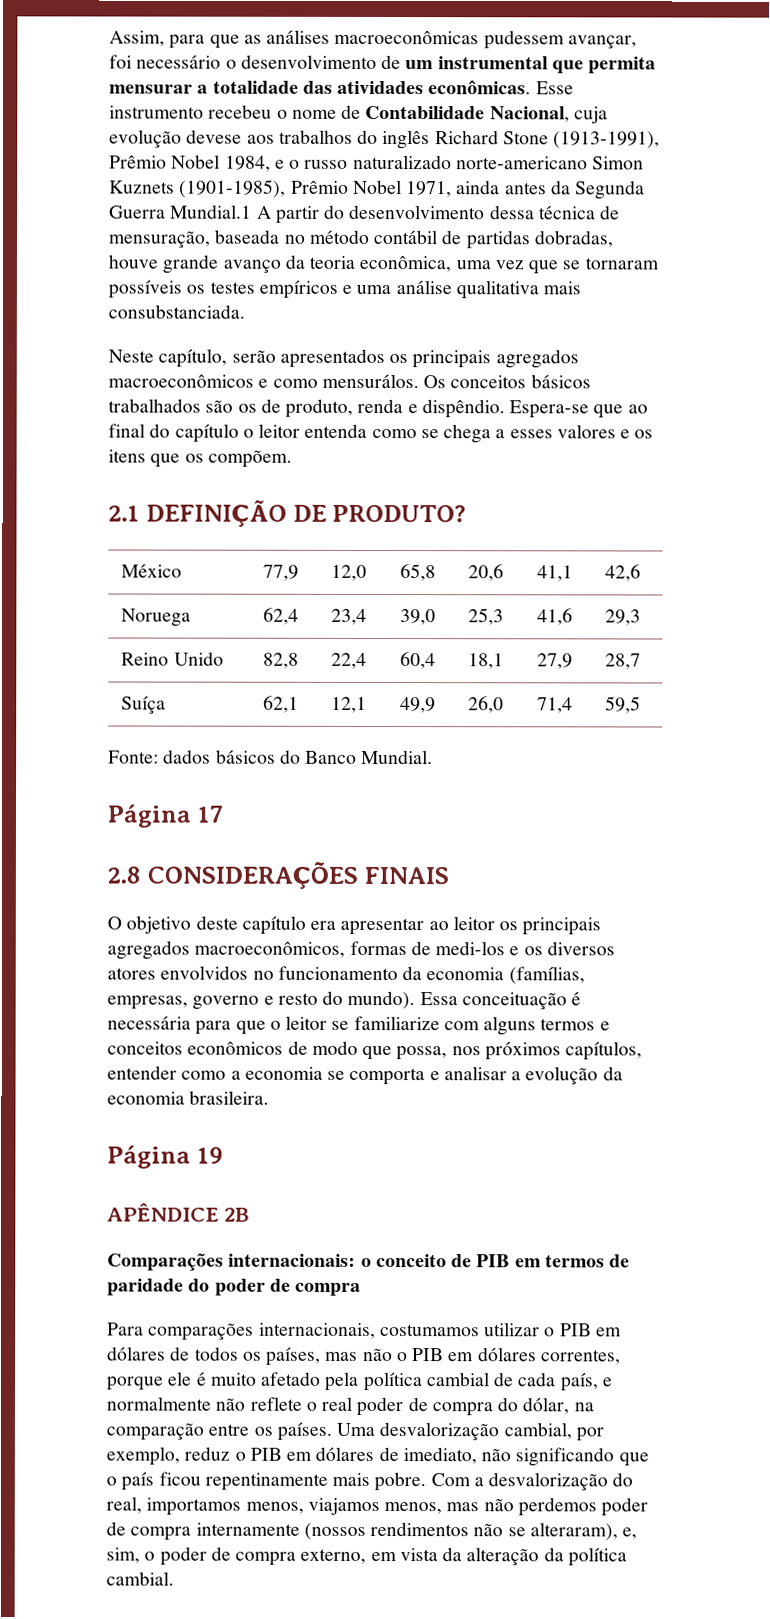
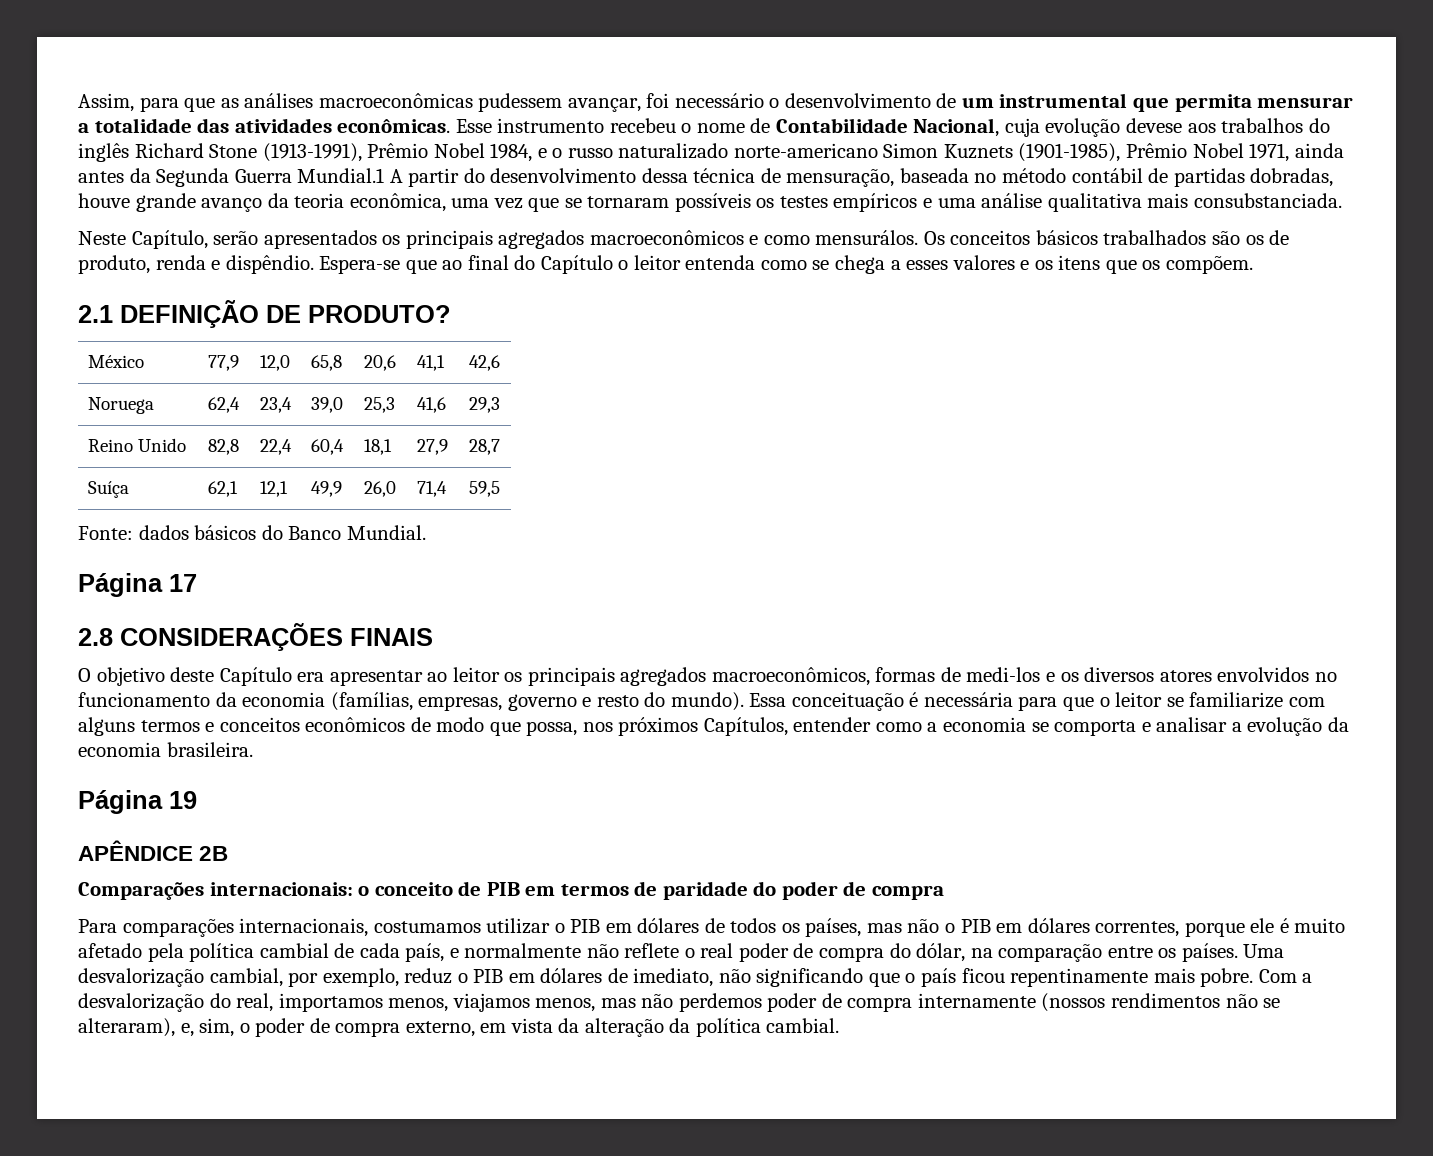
[158,348,228,368] capítulo, -> [131,230,208,249] Capítulo,
[174,423,239,443] capítulo -> [540,255,613,274] Capítulo
[241,915,306,935] capítulo -> [219,667,292,686] Capítulo
[565,1041,643,1061] capítulos, -> [703,717,788,736] Capítulos,

